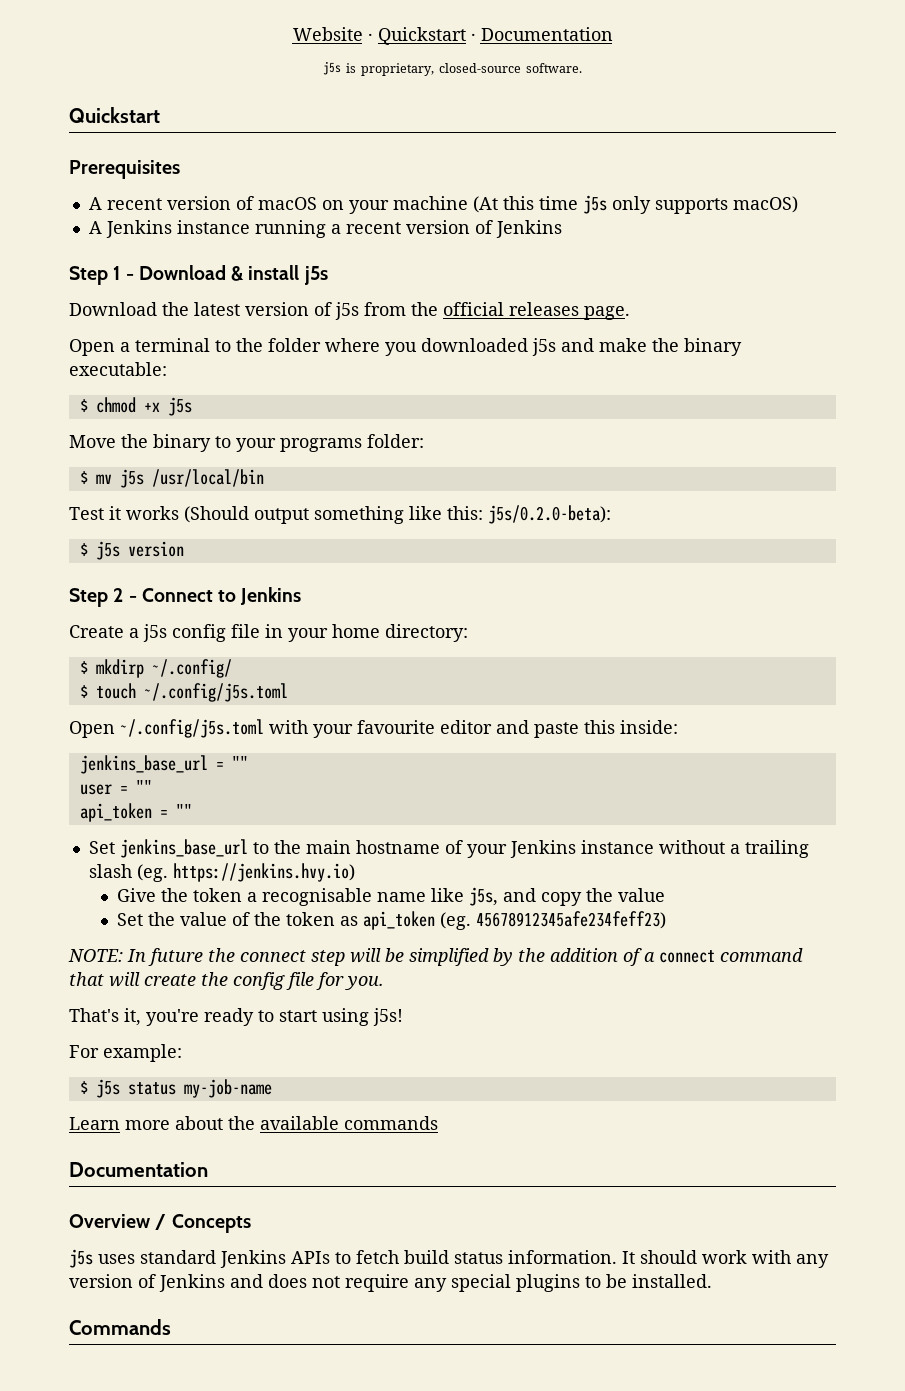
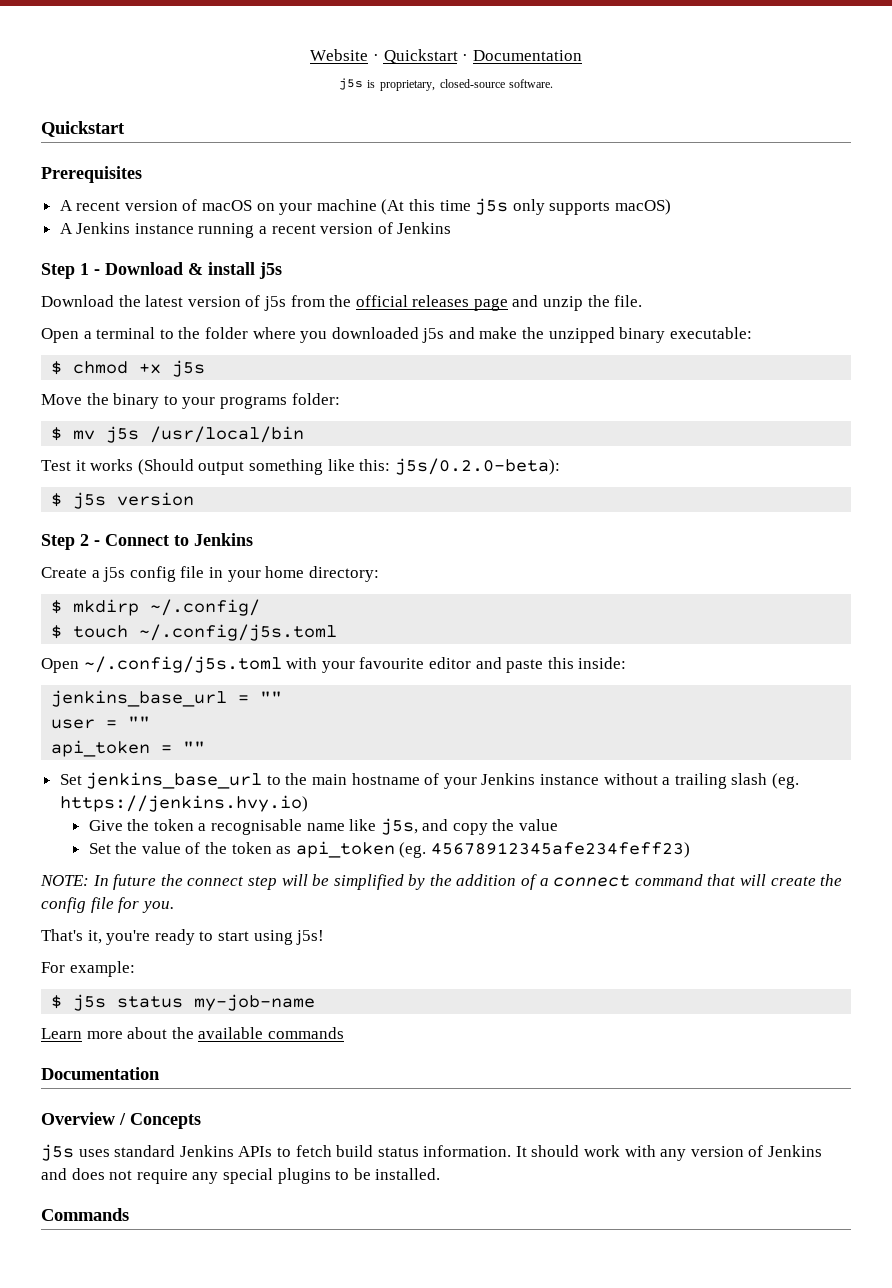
[584,306,630,320] page. -> [473,295,643,311] page and unzip the file.
(679, 345) none -> [548,327,615,343] unzipped

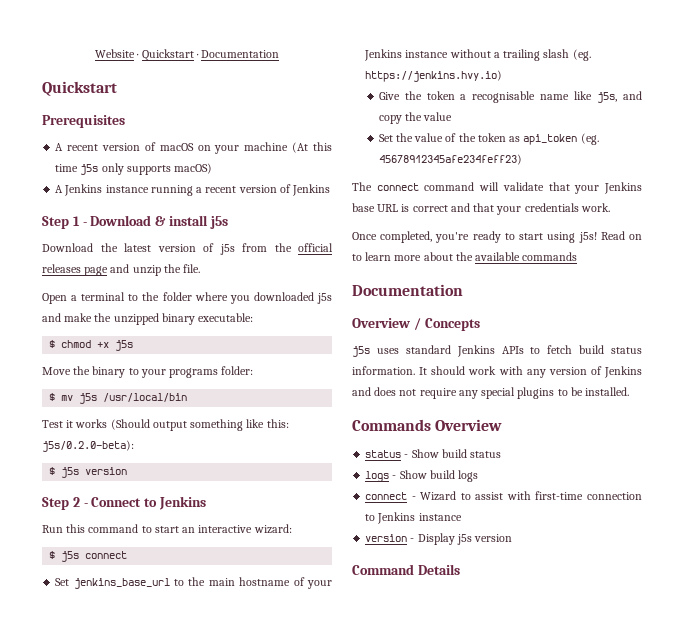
[338,78,554,91] // j5s is proprietary, closed-source software. -> (279, 54) none
[41,566,379,582] [51,599,261,616] [51,624,338,641] [41,656,627,673] [51,690,283,707] [51,716,151,729] [51,740,206,757] Create a j5s config file in your home directory: // $ mkdirp ~/.config/ // $ touch ~/.config/j5s.toml // Open ~/.config/j5s.toml with your favourite editor and paste this inside: // jenkins_base_url = "" // user = "" // api_token = "" -> [42,524,292,534] [49,551,128,562] Run this command to start an interactive wizard: // $ j5s connect
[40,874,843,890] [41,897,174,913] [41,929,102,944] NOTE: In future the connect step will be simplified by the addition of a connect command that will create the config file for you. // That's it, -> [352,182,642,194] [352,203,610,215] [352,231,433,243] The connect command will validate that your Jenkins base URL is correct and that your credentials work. // Once completed,
[41,961,135,977] [51,994,316,1011] [41,1028,82,1039] // For example: // $ j5s status my-job-name // Learn -> [600,231,642,240] [352,252,392,261] Read on to learn
(129, 1214) none -> [435,419,503,431] [365,449,502,458] [365,470,479,482] [365,491,642,501] [365,512,462,524] [365,533,513,545] [352,564,460,575] Overview // status - Show build status // logs - Show build logs // connect - Wizard to assist with first-time connection to Jenkins instance // version - Display j5s version // Command Details

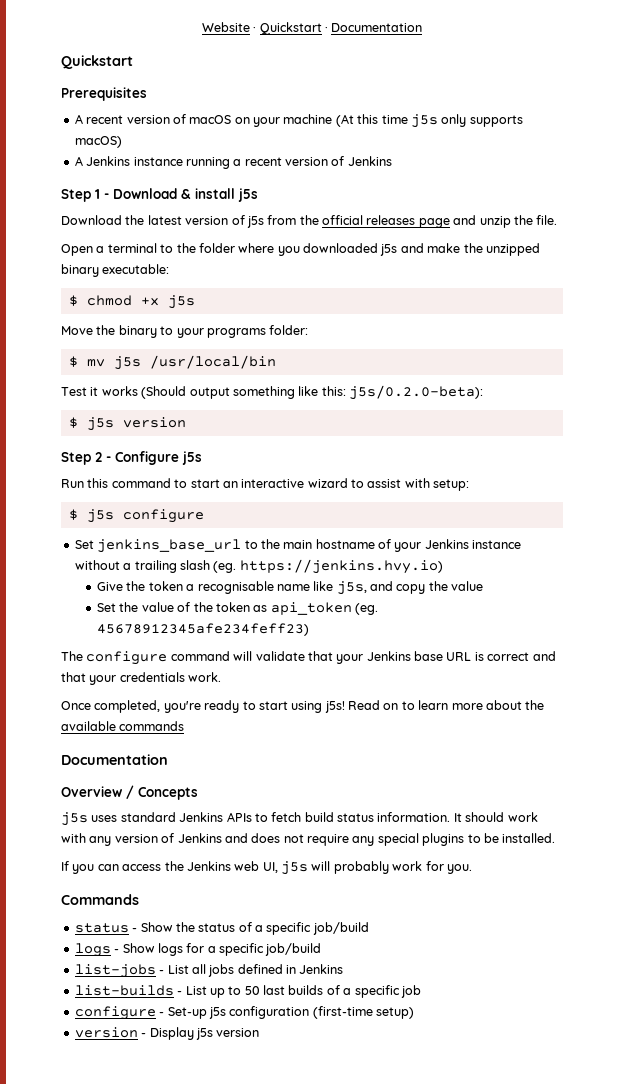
[91,496,206,510] Connect to Jenkins -> [115,451,202,465] Configure j5s
[253,524,292,534] [49,551,128,562] wizard: // $ j5s connect -> [307,478,470,491] [68,509,204,523] wizard to assist with setup: // $ j5s configure
[376,183,419,191] connect -> [86,651,168,665] configure
(630, 391) none -> [61,861,472,875] // If you can access the Jenkins web UI, j5s will probably work for you.
[435,419,503,431] Overview -> (139, 899) none
[441,449,502,458] build status -> [175,922,369,935] the status of a specific job/build
[429,470,479,482] [365,491,642,501] [365,512,462,524] build logs // connect - Wizard to assist with first-time connection to Jenkins instance -> [157,943,322,956] [74,964,344,978] [74,985,421,998] [74,1006,414,1020] logs for a specific job/build // list-jobs - List all jobs defined in Jenkins // list-builds - List up to 50 last builds of a specific job // configure - Set-up j5s configuration (first-time setup)
[352,564,460,575] // Command Details -> (260, 1032) none

